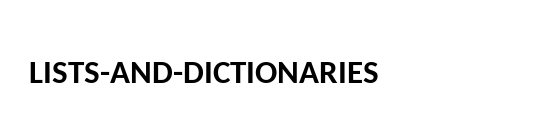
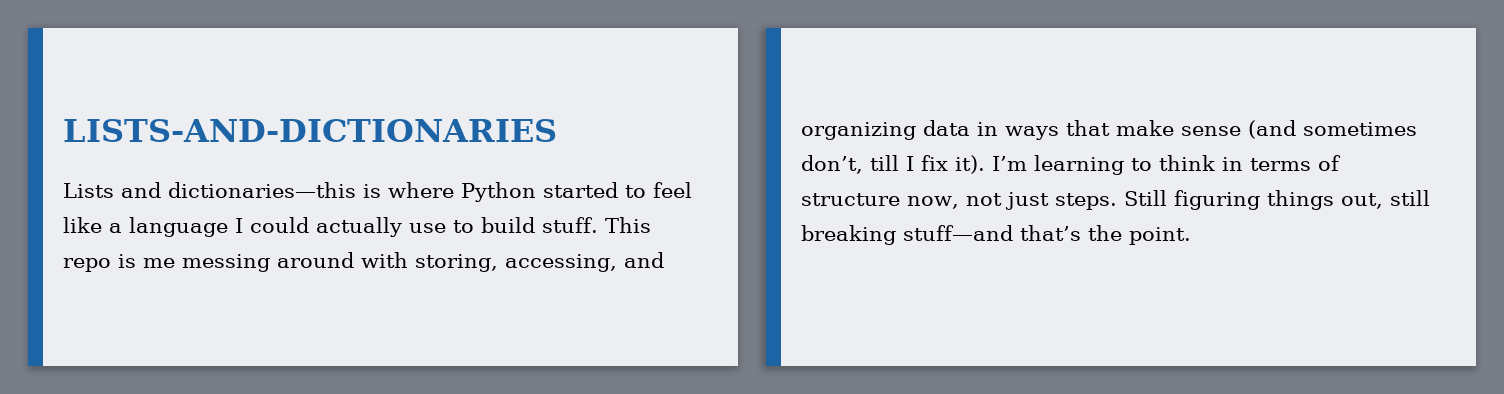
(379, 72) none -> [63,182,692,202] [63,217,651,237] [63,252,664,272] [801,120,1417,140] [801,155,1341,175] [801,190,1430,210] [801,225,1191,245] // Lists and dictionaries—this is where Python started to feel like a language I could actually use to build stuff. This repo is me messing around with storing, accessing, and organizing data in ways that make sense (and sometimes don’t, till I fix it). I’m learning to think in terms of structure now, not just steps. Still figuring things out, still breaking stuff—and that’s the point.

